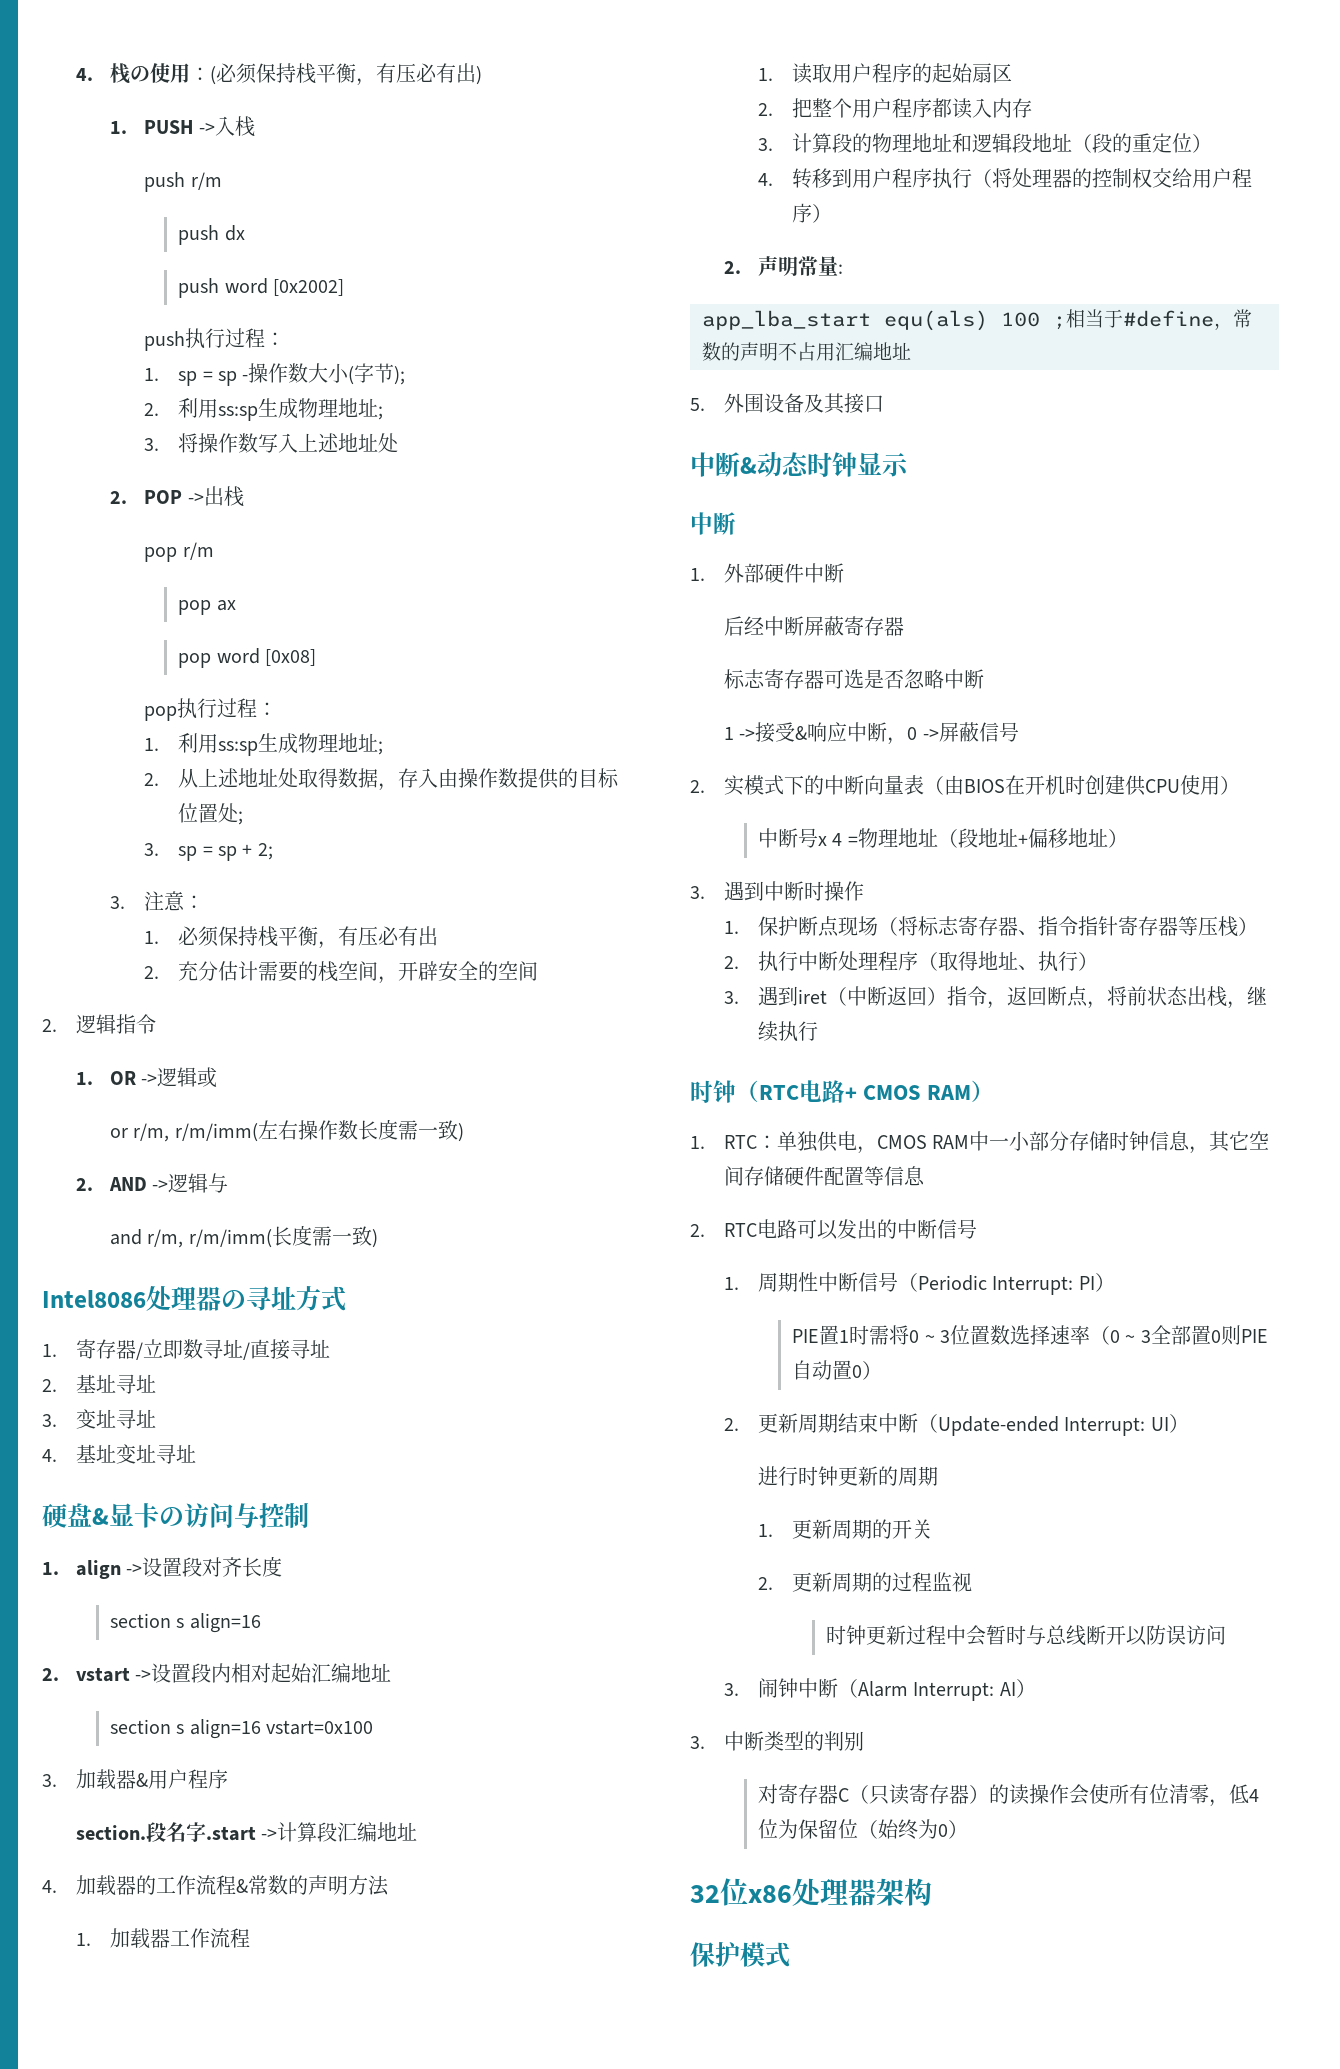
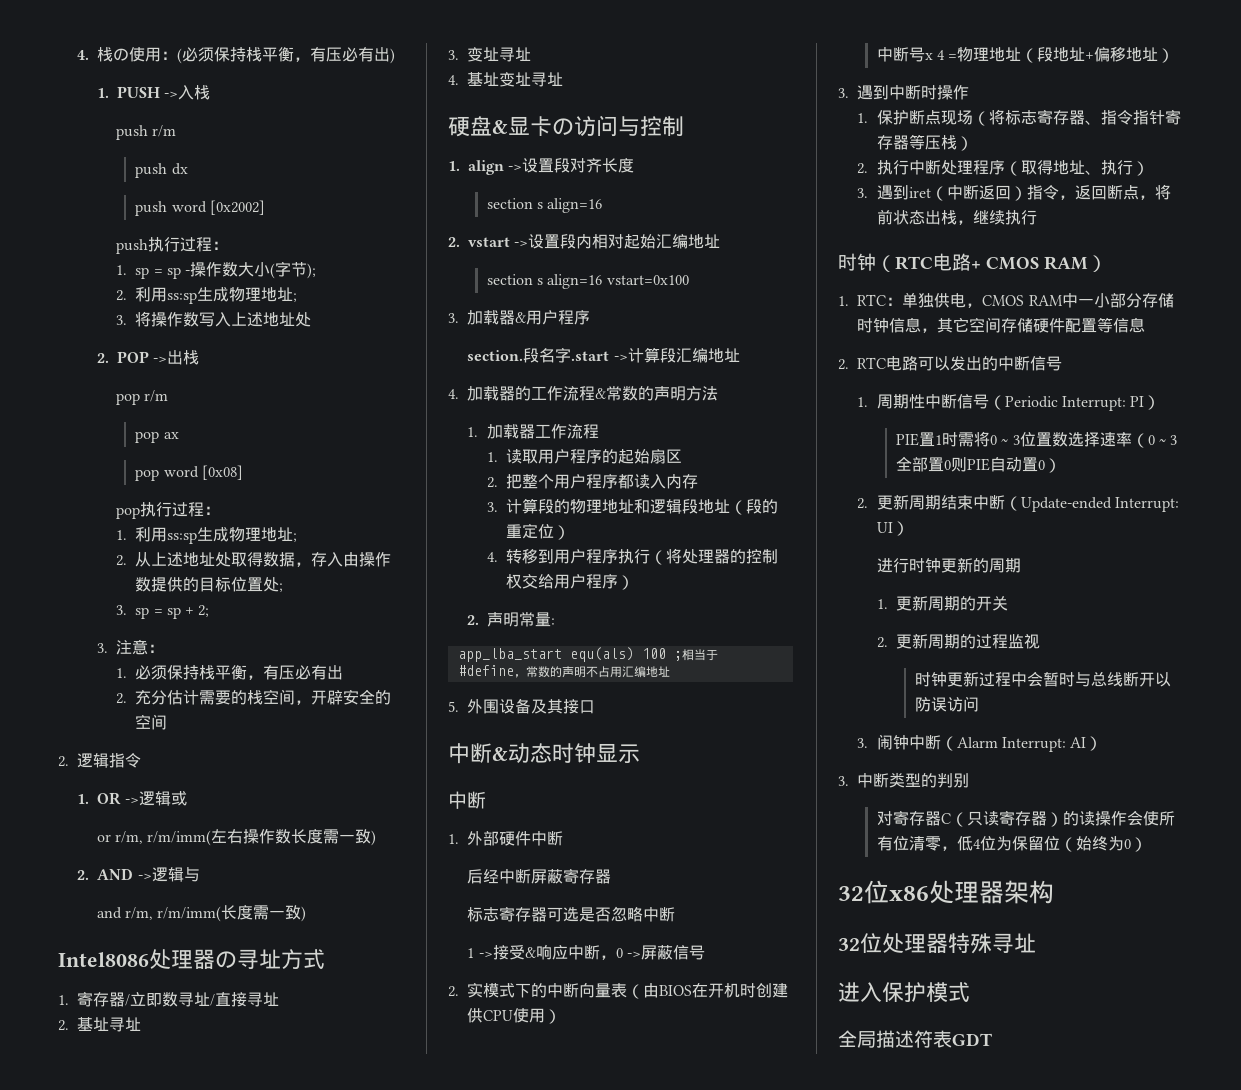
[690,1942,790,1968] 保护模式 -> [838,933,1036,954] [838,982,970,1002] [838,1030,992,1048] 32位处理器特殊寻址 // 进入保护模式 // 全局描述符表GDT

